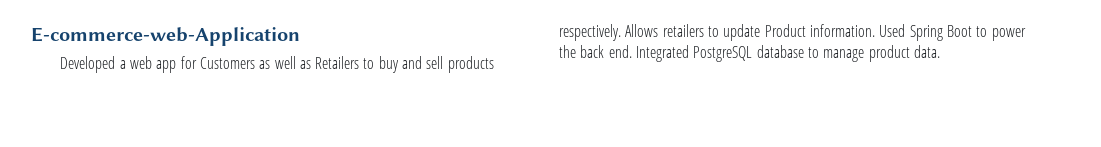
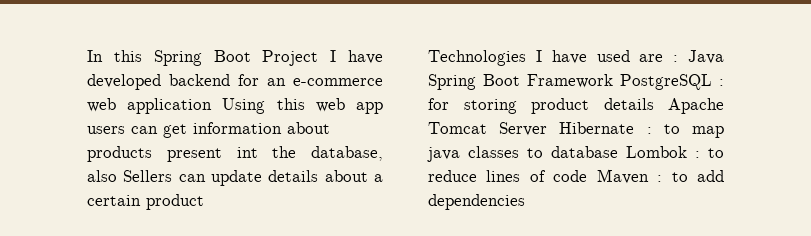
[31,27,300,46] [60,56,494,73] [559,24,1026,41] [559,45,940,62] E-commerce-web-Application // Developed a web app for Customers as well as Retailers to buy and sell products respectively. Allows retailers to update Product information. Used Spring Boot to power the back end. Integrated PostgreSQL database to manage product data. -> [87,50,383,66] [87,74,383,90] [87,98,383,114] [87,122,330,138] [87,146,383,162] [87,170,383,186] [87,194,204,210] [428,50,724,66] [428,74,724,90] [428,98,724,114] [428,122,724,138] [427,146,724,162] [428,169,724,184] [428,194,525,210] In this Spring Boot Project I have developed backend for an e-commerce web application Using this web app users can get information about products present int the database, also Sellers can update details about a certain product // Technologies I have used are : Java Spring Boot Framework PostgreSQL : for storing product details Apache Tomcat Server Hibernate : to map java classes to database Lombok : to reduce lines of code Maven : to add dependencies

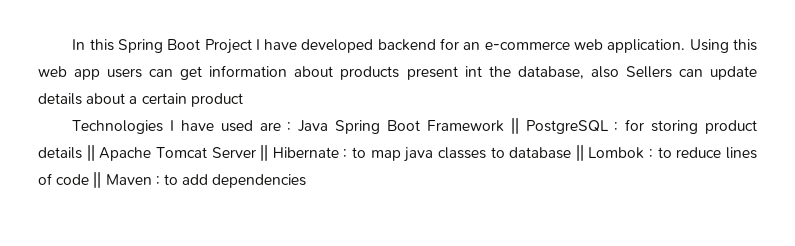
[127,98,213,114] application -> [607,39,686,53] application.
(613, 81) none -> [510,117,519,134] ||
(654, 104) none -> [86,144,95,161] ||
(548, 129) none -> [260,144,269,161] ||
(618, 152) none -> [575,144,584,161] ||
(588, 176) none -> [93,171,102,188] ||

